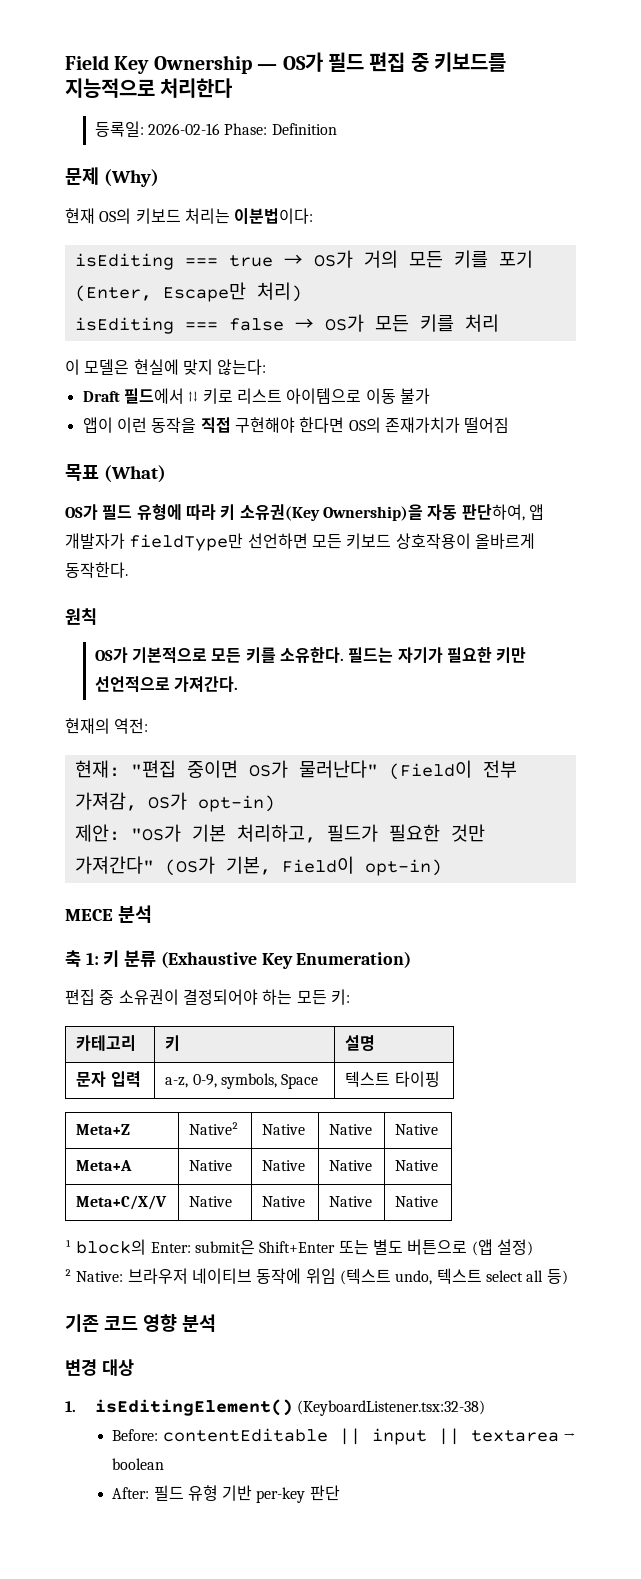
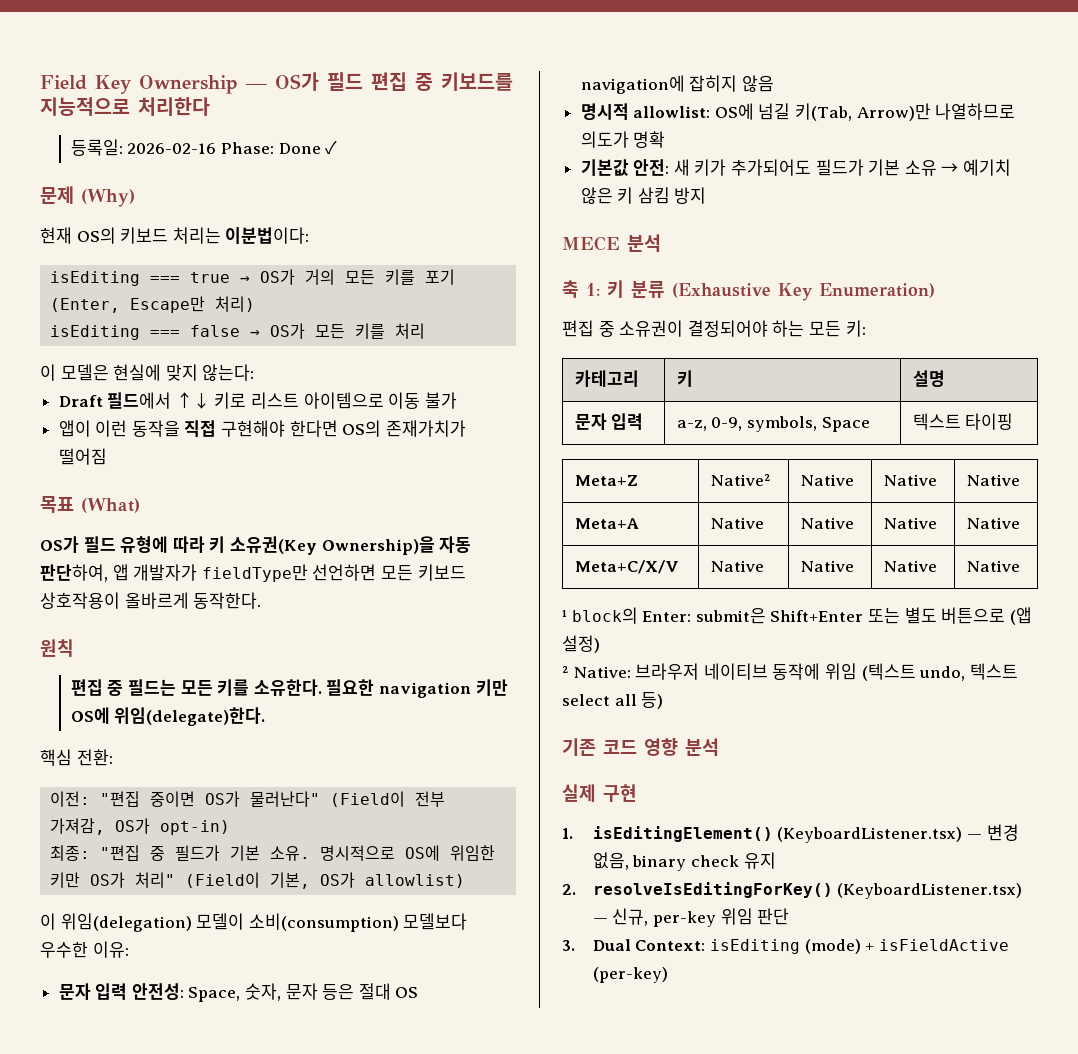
[271,123,337,135] Definition -> [278,140,338,155] Done ✓
[94,647,527,663] [94,676,238,692] [65,718,149,734] [74,760,120,778] OS가 기본적으로 모든 키를 소유한다. 필드는 자기가 필요한 키만 선언적으로 가져간다. // 현재의 역전: // 현재: -> [70,679,508,698] [70,707,266,726] [40,749,113,766] [50,791,91,807] 편집 중 필드는 모든 키를 소유한다. 필요한 navigation 키만 OS에 위임(delegate)한다. // 핵심 전환: // 이전:
[74,824,485,843] [74,856,442,876] 제안: "OS가 기본 처리하고, 필드가 필요한 것만 가져간다" (OS가 기본, Field이 opt-in) -> [50,845,496,861] [50,872,466,889] [40,913,468,932] [40,941,129,958] [58,983,419,1002] [580,75,774,94] [580,103,1016,121] [580,131,666,148] [580,159,1012,176] [580,187,707,204] 최종: "편집 중 필드가 기본 소유. 명시적으로 OS에 위임한 키만 OS가 처리" (Field이 기본, OS가 allowlist) // 이 위임(delegation) 모델이 소비(consumption) 모델보다 우수한 이유: // 문자 입력 안전성: Space, 숫자, 문자 등은 절대 OS navigation에 잡히지 않음 // 명시적 allowlist: OS에 넘길 키(Tab, Arrow)만 나열하므로 의도가 명확 // 기본값 안전: 새 키가 추가되어도 필드가 기본 소유 → 예기치 않은 키 삼킴 방지
[65,1359,134,1376] 변경 대상 -> [562,784,637,802] 실제 구현
[296,1400,485,1416] [112,1428,576,1445] [112,1458,165,1470] [112,1485,340,1503] (KeyboardListener.tsx:32-38) // Before: contentEditable || input || textarea → boolean // After: 필드 유형 기반 per-key 판단 -> [777,824,1019,843] [592,852,776,871] [562,882,1023,899] [592,908,790,927] [562,939,1009,954] [592,967,668,983] (KeyboardListener.tsx) — 변경 없음, binary check 유지 // 2. resolveIsEditingForKey() (KeyboardListener.tsx) — 신규, per-key 위임 판단 // 3. Dual Context: isEditing (mode) + isFieldActive (per-key)

